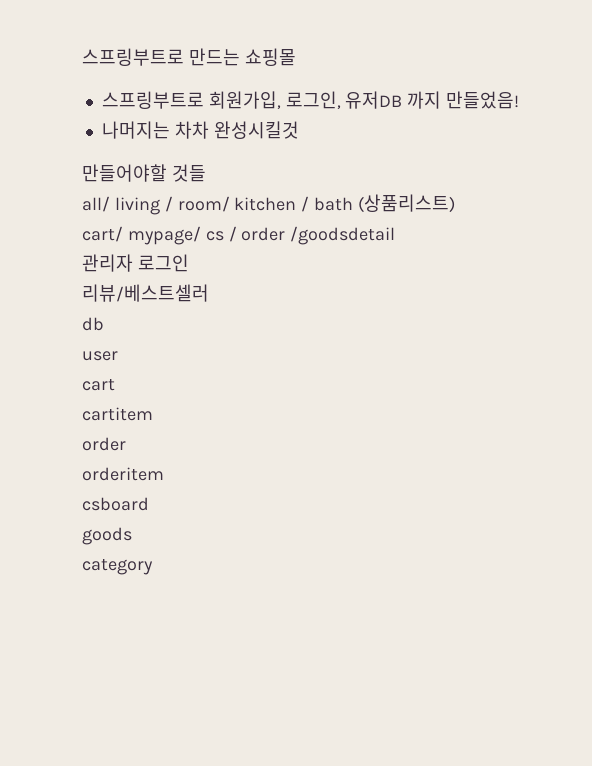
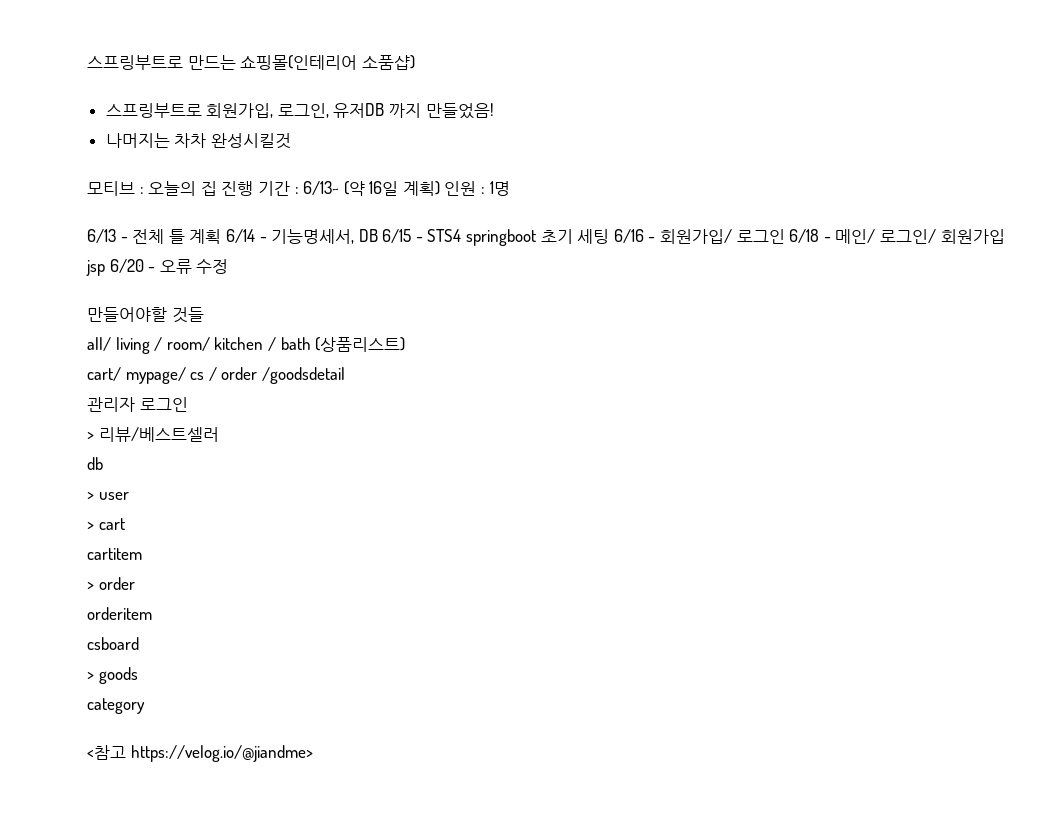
[244,48,296,66] 쇼핑몰 -> [240,55,415,70] 쇼핑몰(인테리어 소품샵)
(299, 130) none -> [87,181,510,196] [87,229,1005,246] [86,259,229,276] // 모티브 : 오늘의 집 진행 기간 : 6/13~ (약 16일 계획) 인원 : 1명 // 6/13 - 전체 틀 계획 6/14 - 기능명세서, DB 6/15 - STS4 springboot 초기 세팅 6/16 - 회원가입/ 로그인 6/18 - 메인/ 로그인/ 회원가입 jsp 6/20 - 오류 수정
(189, 263) none -> [87,432,94,440] >
(104, 324) none -> [87,492,94,500] >
(118, 356) none -> [87,522,94,530] >
(153, 414) none -> [87,582,94,590] >
(149, 504) none -> [87,672,94,680] >
(153, 567) none -> [87,745,313,762] // <참고 https://velog.io/@jiandme>

